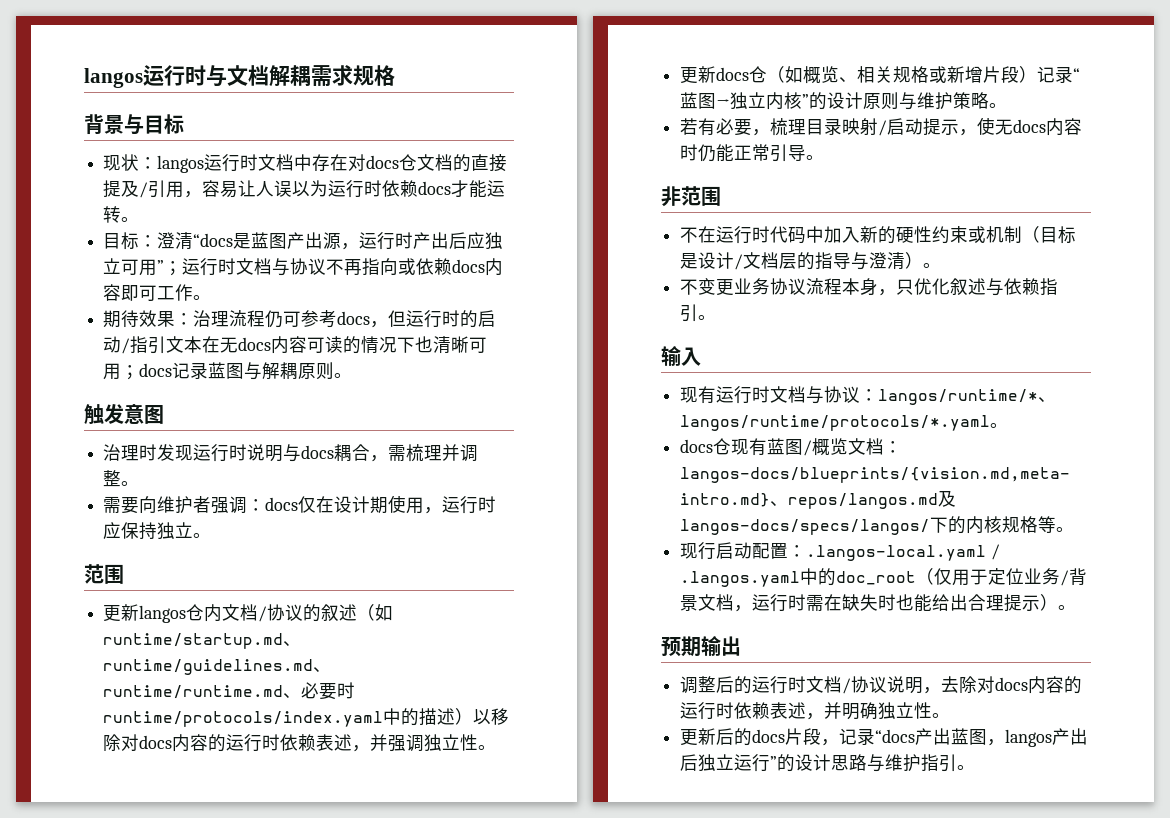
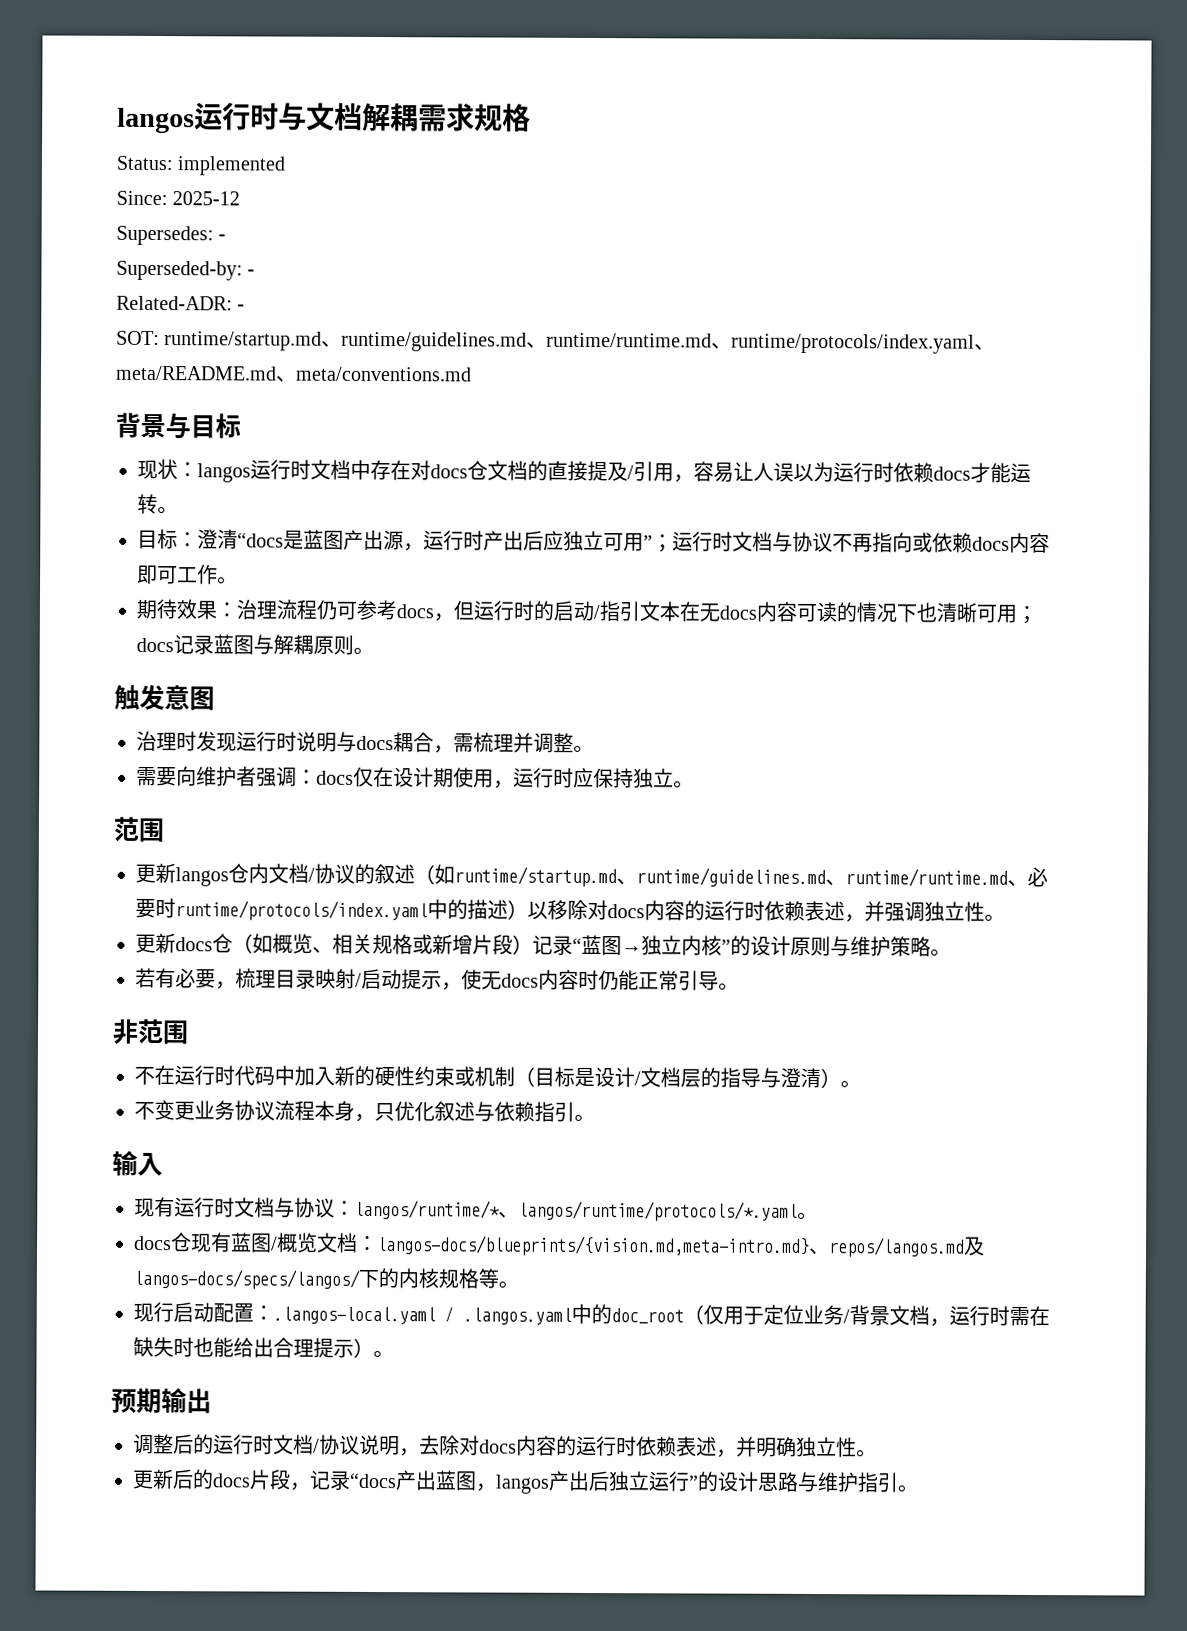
(395, 75) none -> [116,155,286,176] [116,190,241,206] [116,225,227,246] [116,260,256,281] [116,295,246,311] [116,330,996,354] [115,365,472,382] // Status: implemented // Since: 2025-12 // Supersedes: - // Superseded-by: - // Related-ADR: - // SOT: runtime/startup.md、runtime/guidelines.md、runtime/runtime.md、runtime/protocols/index.yaml、meta/README.md、meta/conventions.md

